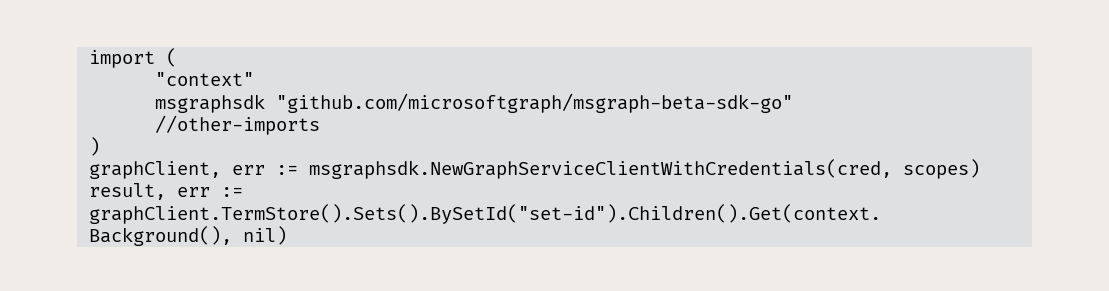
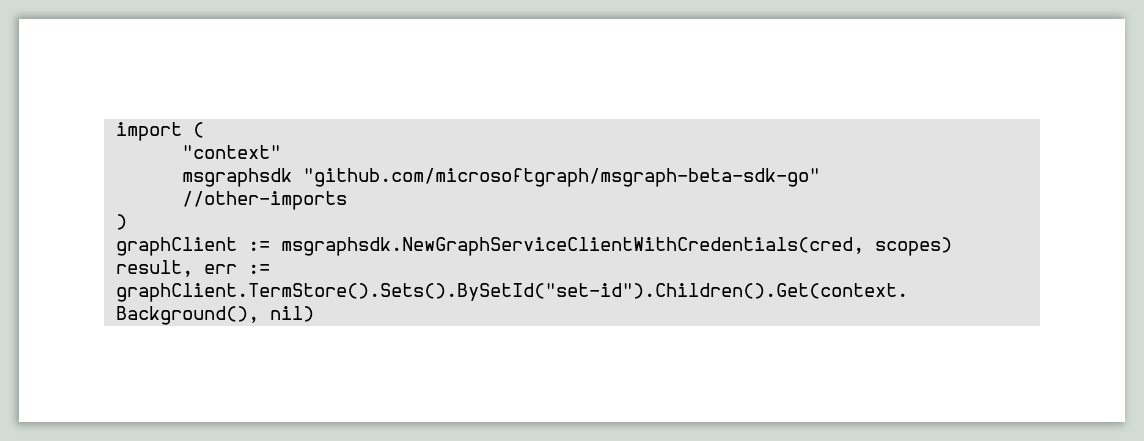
[89,161,265,179] graphClient, err -> [116,237,238,256] graphClient

